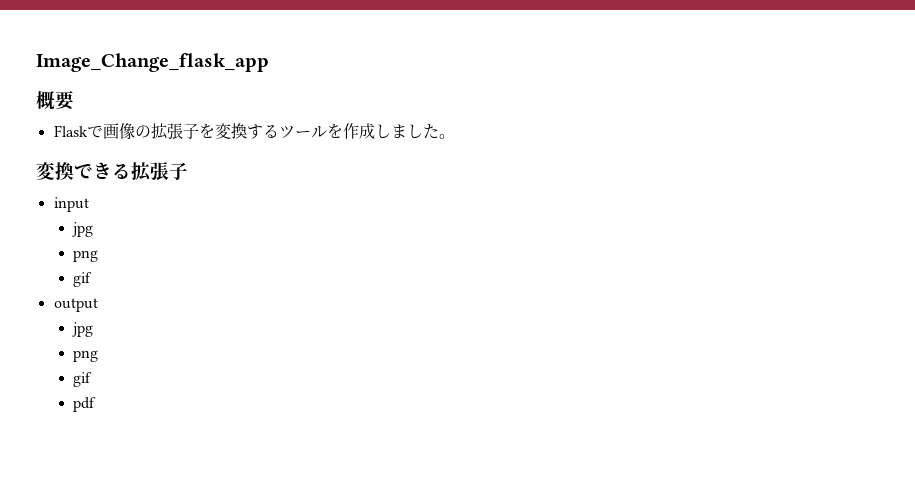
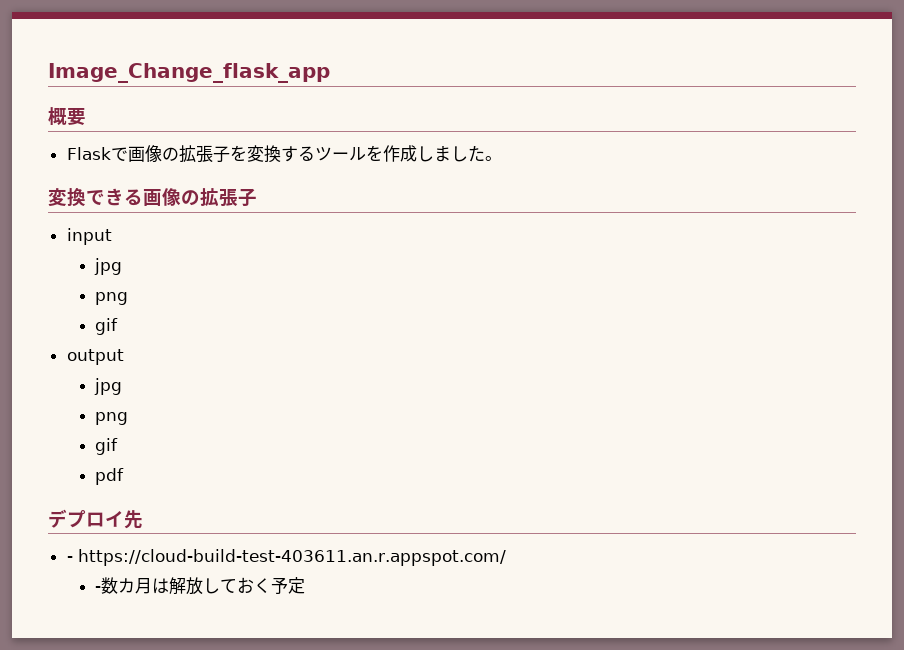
(131, 171) none -> [143,188,200,206] 画像の
(97, 404) none -> [48,509,143,529] [66,549,506,566] [94,577,305,595] // デプロイ先 // - https://cloud-build-test-403611.an.r.appspot.com/ // -数カ月は解放しておく予定

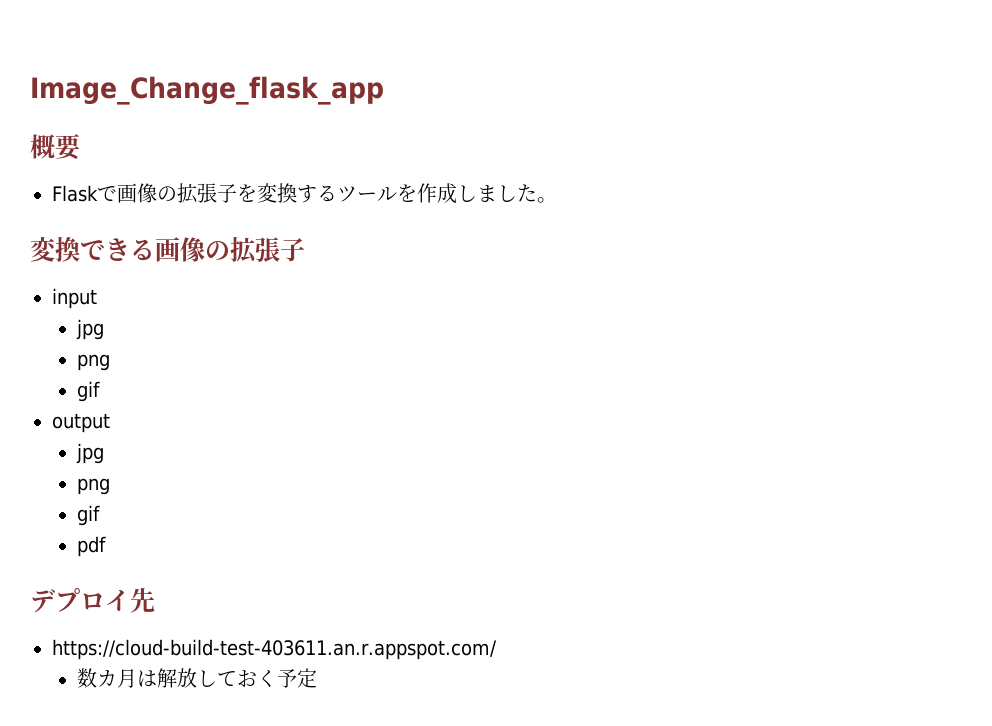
[66,556,73,562] - -> (155, 600) none
[94,586,101,592] - -> (497, 649) none

